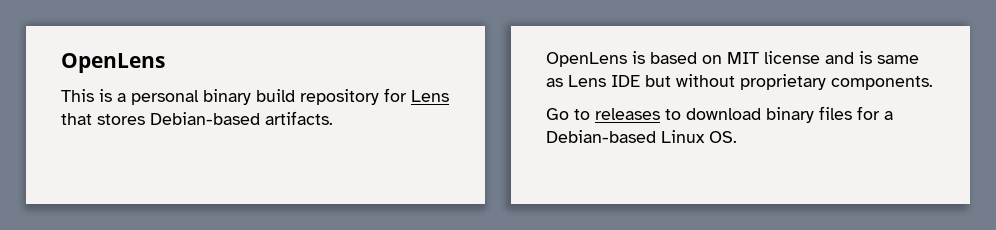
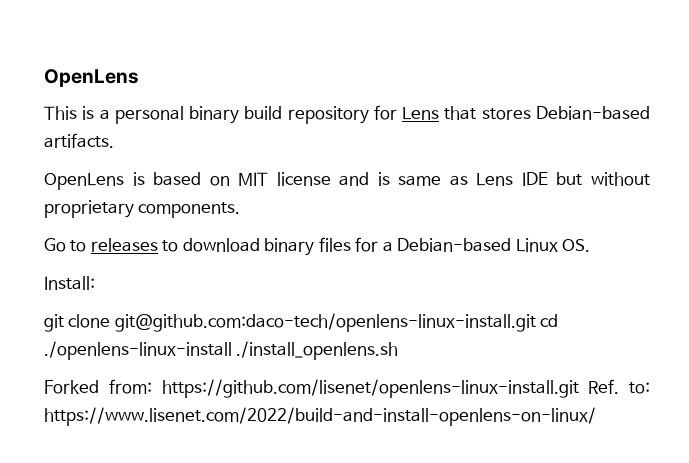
(737, 137) none -> [44,276,95,290] [44,313,559,332] [44,341,399,360] [44,379,650,398] [44,407,596,426] // Install: // git clone git@github.com:daco-tech/openlens-linux-install.git cd ./openlens-linux-install ./install_openlens.sh // Forked from: https://github.com/lisenet/openlens-linux-install.git Ref. to: https://www.lisenet.com/2022/build-and-install-openlens-on-linux/

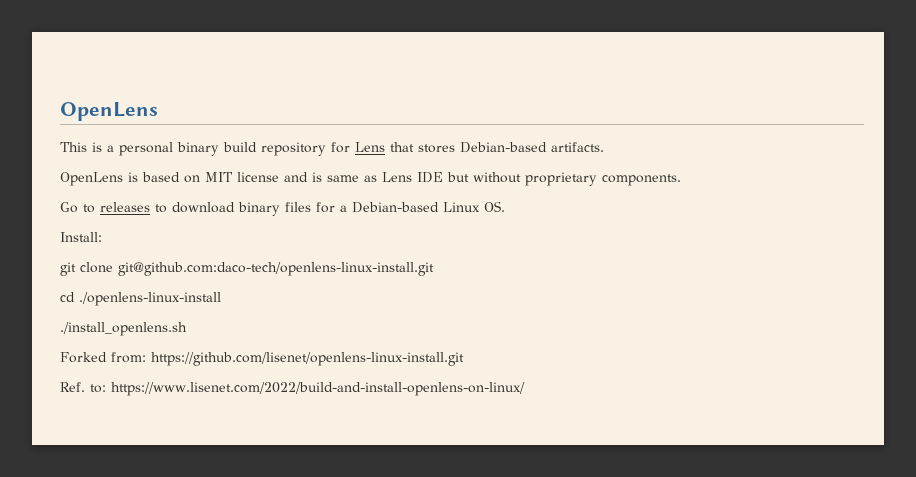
(536, 322) none -> (434, 269) //
(232, 350) none -> (221, 299) //
(579, 388) none -> (464, 359) //

